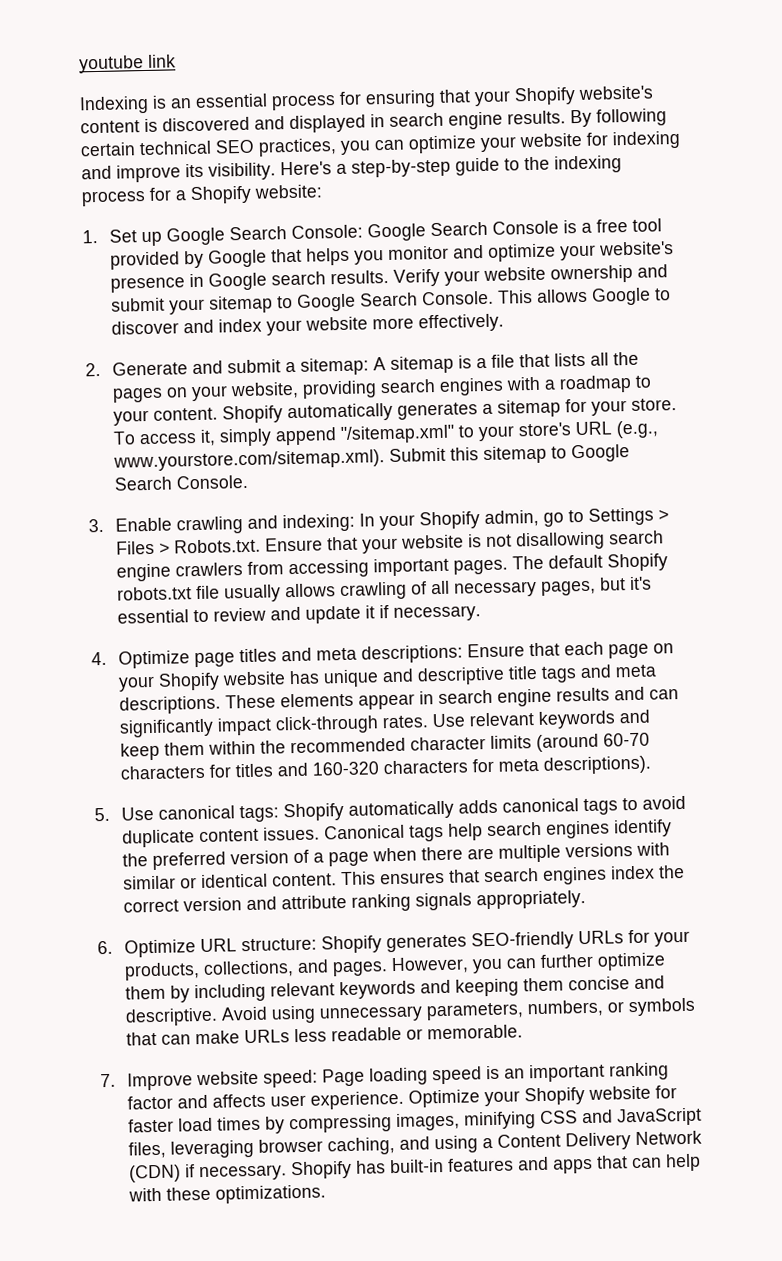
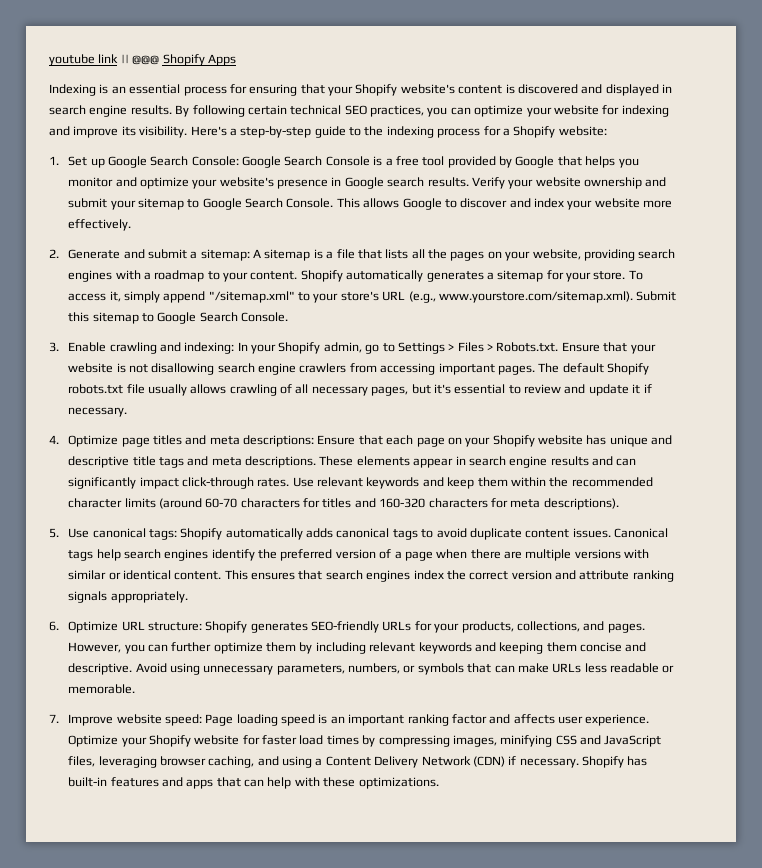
(176, 61) none -> [120,54,236,66] || @@@ Shopify Apps

